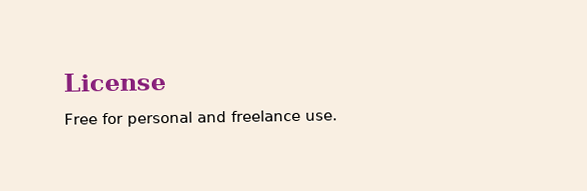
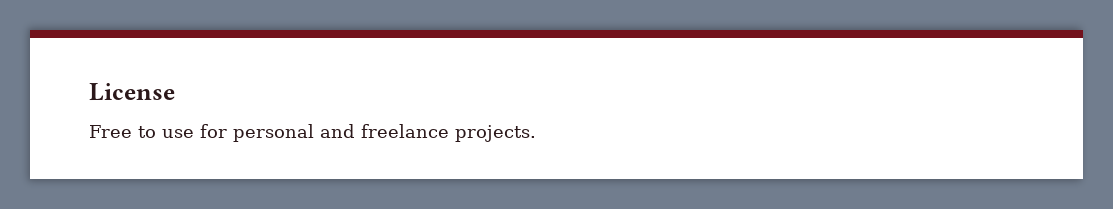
(98, 119) none -> [138,126,194,138] to use
[304,112,338,121] use. -> [455,125,536,142] projects.

